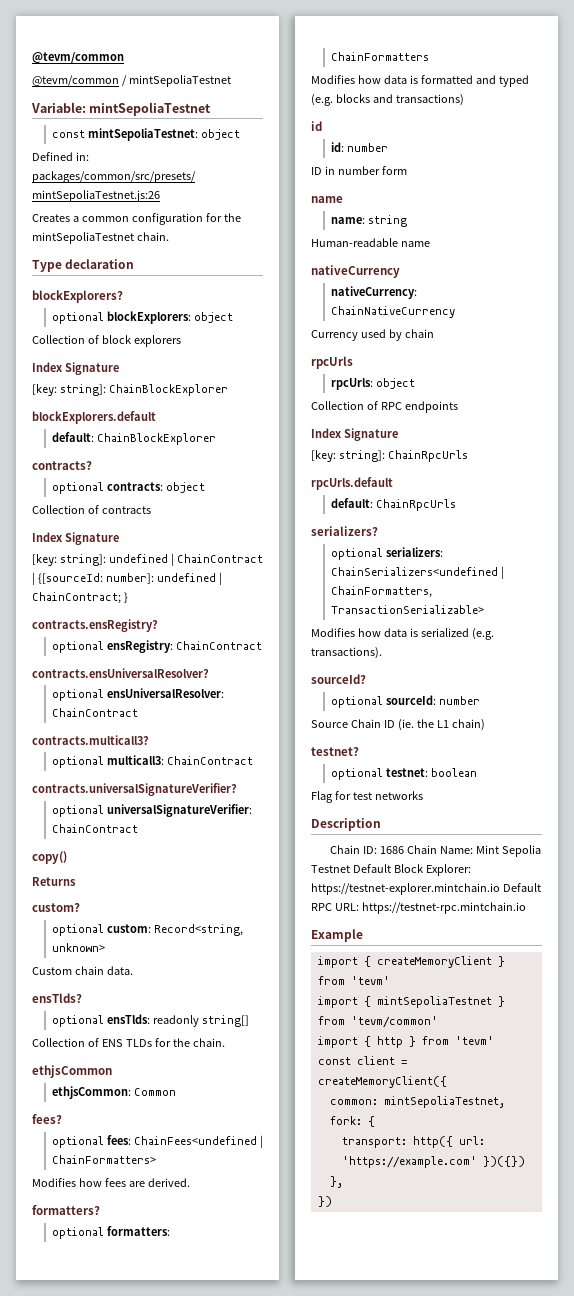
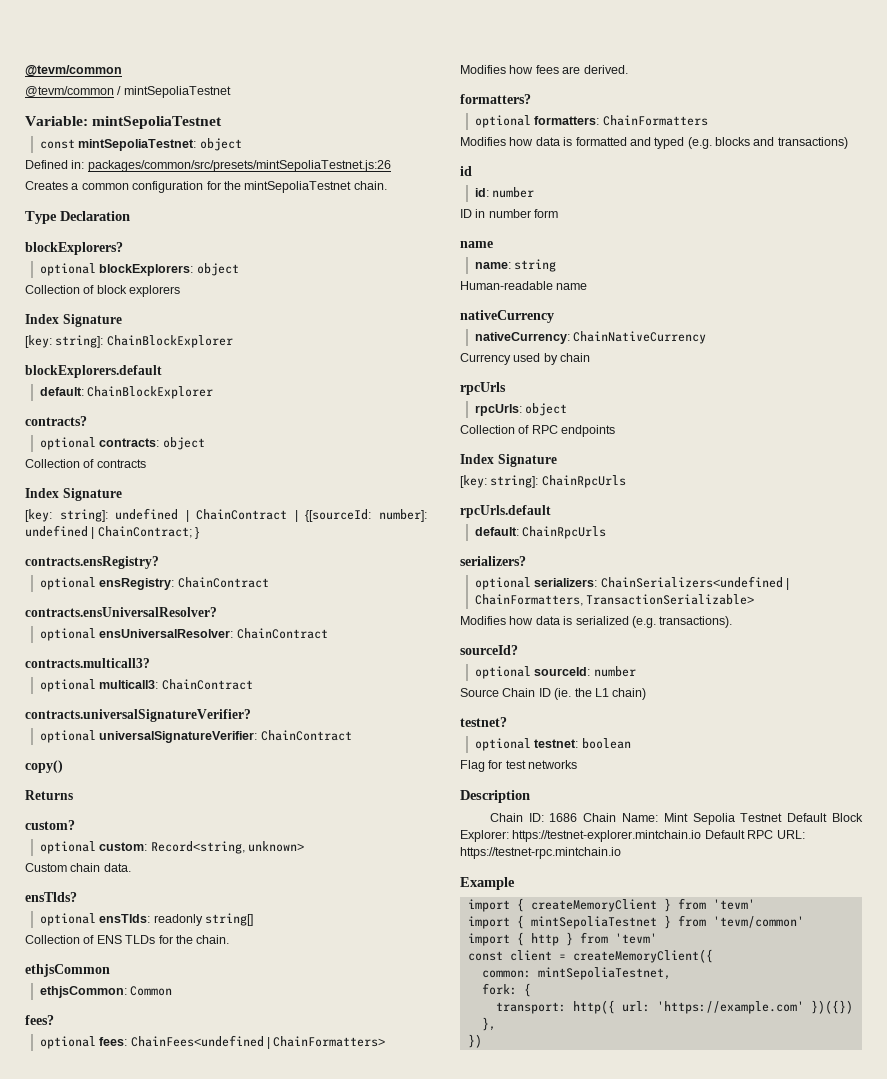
[65,259,135,269] declaration -> [60,211,130,221] Declaration

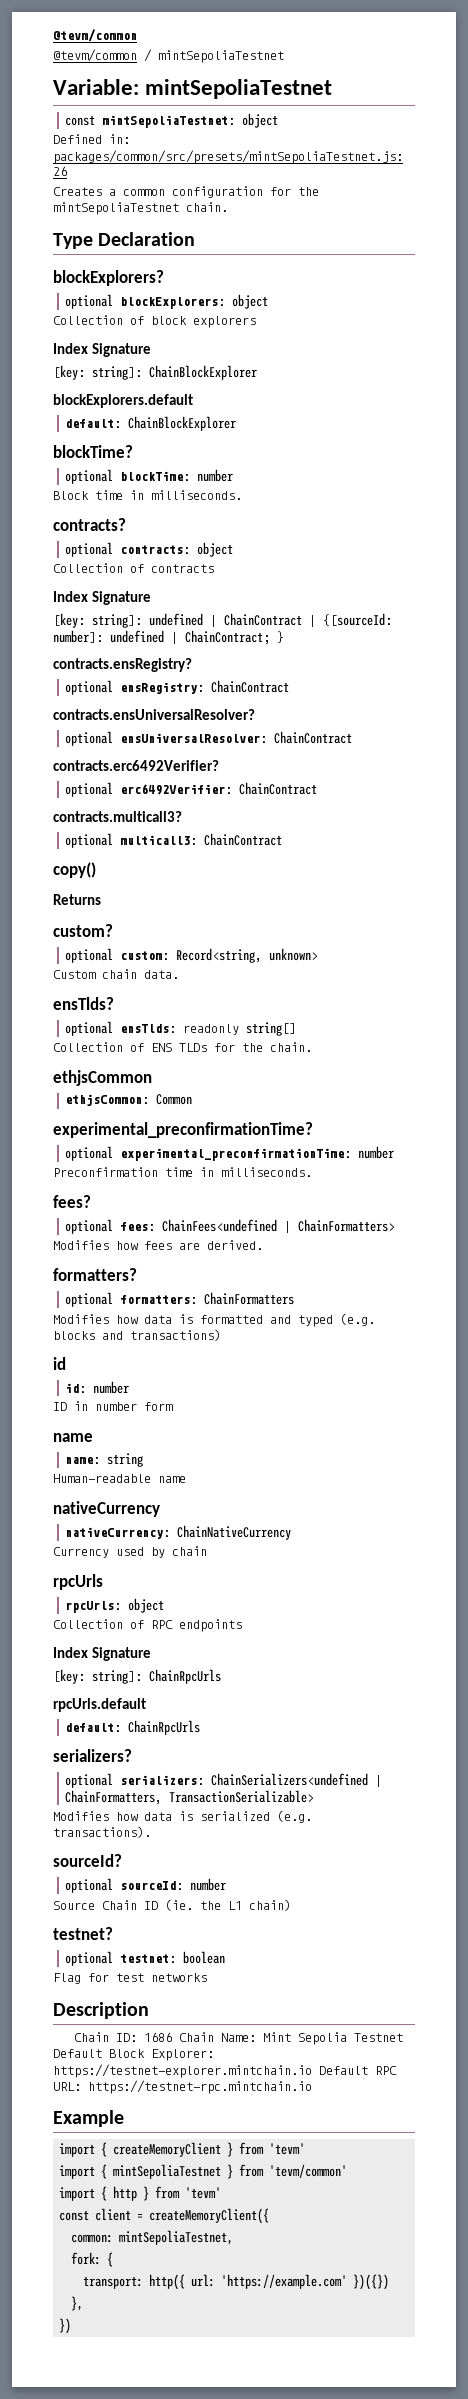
(214, 392) none -> [53,445,133,458] [64,469,233,484] [53,490,242,500] // blockTime? // optional blockTime: number // Block time in milliseconds.
(328, 633) none -> [53,760,219,771] [64,782,317,797] // contracts.erc6492Verifier? // optional erc6492Verifier: ChainContract
[25,709,251,722] [39,730,352,743] // contracts.universalSignatureVerifier? // optional universalSignatureVerifier: ChainContract -> (282, 839) none
(173, 991) none -> [53,1122,313,1138] [64,1146,394,1161] [53,1167,312,1177] // experimental_preconfirmationTime? // optional experimental_preconfirmationTime: number // Preconfirmation time in milliseconds.

